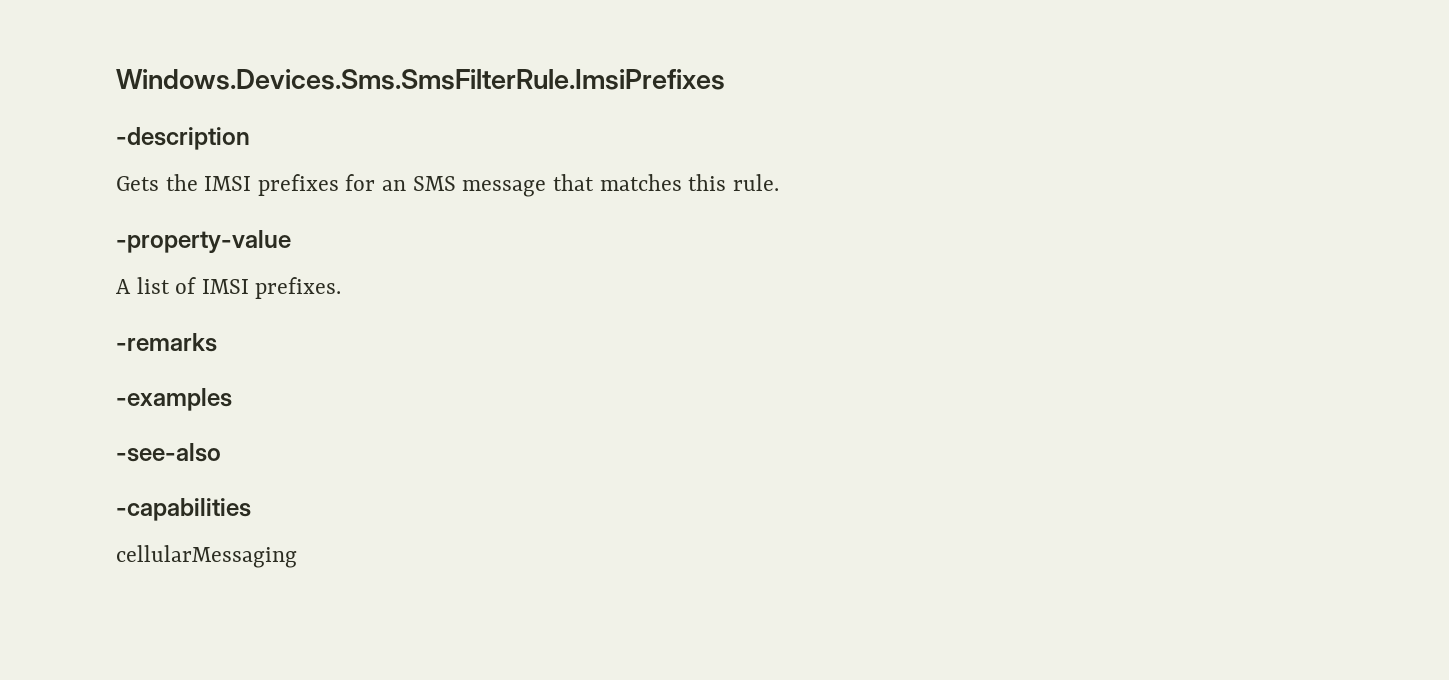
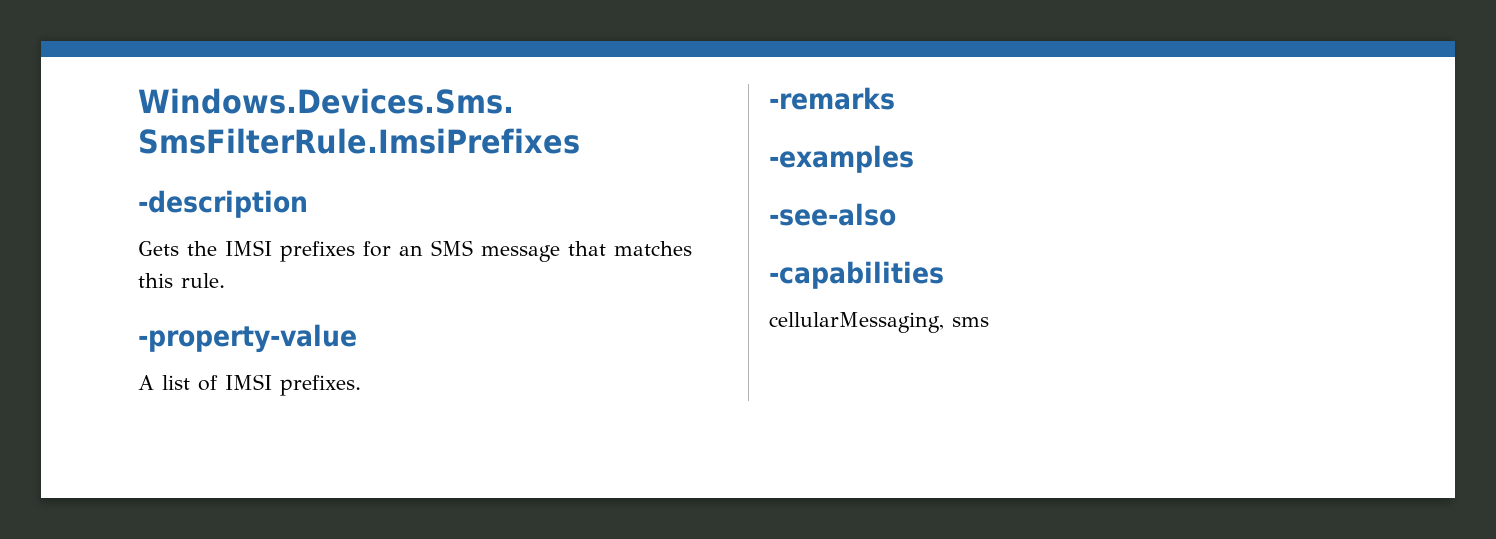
[116,545,297,568] cellularMessaging -> [769,312,989,333] cellularMessaging, sms

